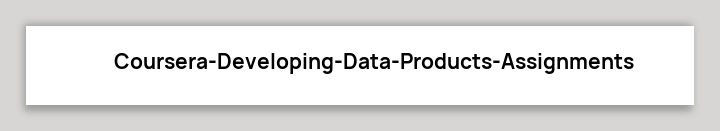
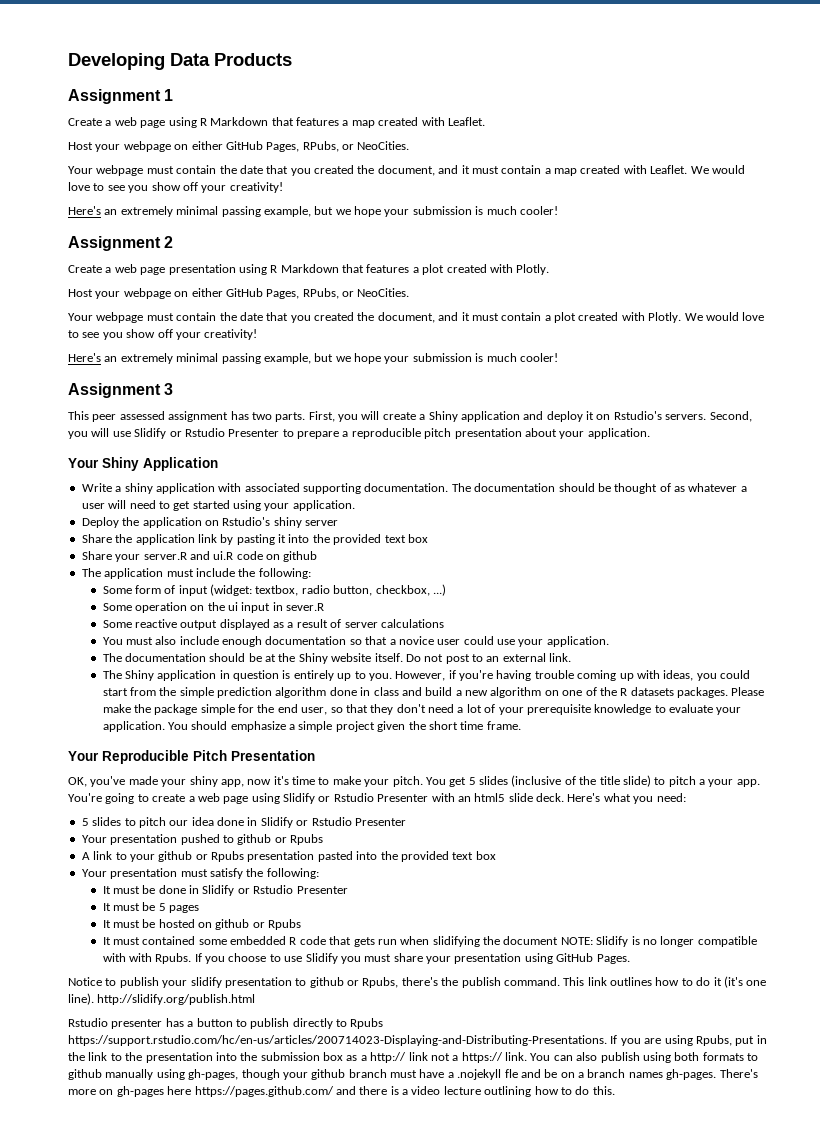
[114,53,634,74] Coursera-Developing-Data-Products-Assignments -> [68,53,292,70] [68,89,174,104] [68,117,485,128] [68,141,410,152] [68,165,745,176] [68,182,283,193] [68,206,558,217] [68,236,174,251] [68,264,550,275] [68,288,410,299] [68,312,765,323] [68,329,258,340] [68,353,558,364] [68,383,174,398] [68,411,752,422] [68,428,650,439] [68,457,218,471] [81,483,747,494] [81,500,355,511] [81,517,338,528] [81,534,428,545] [81,551,318,562] [81,568,311,579] [102,584,446,596] [102,602,325,613] [102,619,444,630] [102,636,609,647] [102,653,572,664] [102,670,751,681] [102,687,765,698] [102,704,742,715] [102,721,521,732] [68,750,315,764] [68,775,760,787] [68,793,686,804] [81,817,406,828] [81,834,323,845] [81,851,496,862] [81,868,319,879] [102,885,348,896] [102,902,200,913] [102,919,302,930] [102,936,757,947] [102,953,630,964] [68,976,767,988] [68,993,256,1005] [68,1018,384,1029] [68,1035,767,1046] [68,1052,758,1063] [68,1069,758,1080] [68,1086,615,1097] Developing Data Products // Assignment 1 // Create a web page using R Markdown that features a map created with Leaflet. // Host your webpage on either GitHub Pages, RPubs, or NeoCities. // Your webpage must contain the date that you created the document, and it must contain a map created with Leaflet. We would love to see you show off your creativity! // Here's an extremely minimal passing example, but we hope your submission is much cooler! // Assignment 2 // Create a web page presentation using R Markdown that features a plot created with Plotly. // Host your webpage on either GitHub Pages, RPubs, or NeoCities. // Your webpage must contain the date that you created the document, and it must contain a plot created with Plotly. We would love to see you show off your creativity! // Here's an extremely minimal passing example, but we hope your submission is much cooler! // Assignment 3 // This peer assessed assignment has two parts. First, you will create a Shiny application and deploy it on Rstudio's servers. Second, you will use Slidify or Rstudio Presenter to prepare a reproducible pitch presentation about your application. // Your Shiny Application // Write a shiny application with associated supporting documentation. The documentation should be thought of as whatever a user will need to get started using your application. // Deploy the application on Rstudio's shiny server // Share the application link by pasting it into the provided text box // Share your server.R and ui.R code on github // The application must include the following: // Some form of input (widget: textbox, radio button, checkbox, ...) // Some operation on the ui input in sever.R // Some reactive output displayed as a result of server calculations // You must also include enough documentation so that a novice user could use your application. // The documentation should be at the Shiny website itself. Do not post to an external link. // The Shiny application in question is entirely up to you. However, if you're having trouble coming up with ideas, you could start from the simple prediction algorithm done in class and build a new algorithm on one of the R datasets packages. Please make the package simple for the end user, so that they don't need a lot of your prerequisite knowledge to evaluate your application. You should emphasize a simple project given the short time frame. // Your Reproducible Pitch Presentation // OK, you've made your shiny app, now it's time to make your pitch. You get 5 slides (inclusive of the title slide) to pitch a your app. You're going to create a web page using Slidify or Rstudio Presenter with an html5 slide deck. Here's what you need: // 5 slides to pitch our idea done in Slidify or Rstudio Presenter // Your presentation pushed to github or Rpubs // A link to your github or Rpubs presentation pasted into the provided text box // Your presentation must satisfy the following: // It must be done in Slidify or Rstudio Presenter // It must be 5 pages // It must be hosted on github or Rpubs // It must contained some embedded R code that gets run when slidifying the document NOTE: Slidify is no longer compatible with with Rpubs. If you choose to use Slidify you must share your presentation using GitHub Pages. // Notice to publish your slidify presentation to github or Rpubs, there's the publish command. This link outlines how to do it (it's one line). http://slidify.org/publish.html // Rstudio presenter has a button to publish directly to Rpubs https://support.rstudio.com/hc/en-us/articles/200714023-Displaying-and-Distributing-Presentations. If you are using Rpubs, put in the link to the presentation into the submission box as a http:// link not a https:// link. You can also publish using both formats to github manually using gh-pages, though your github branch must have a .nojekyll fle and be on a branch names gh-pages. There's more on gh-pages here https://pages.github.com/ and there is a video lecture outlining how to do this.

